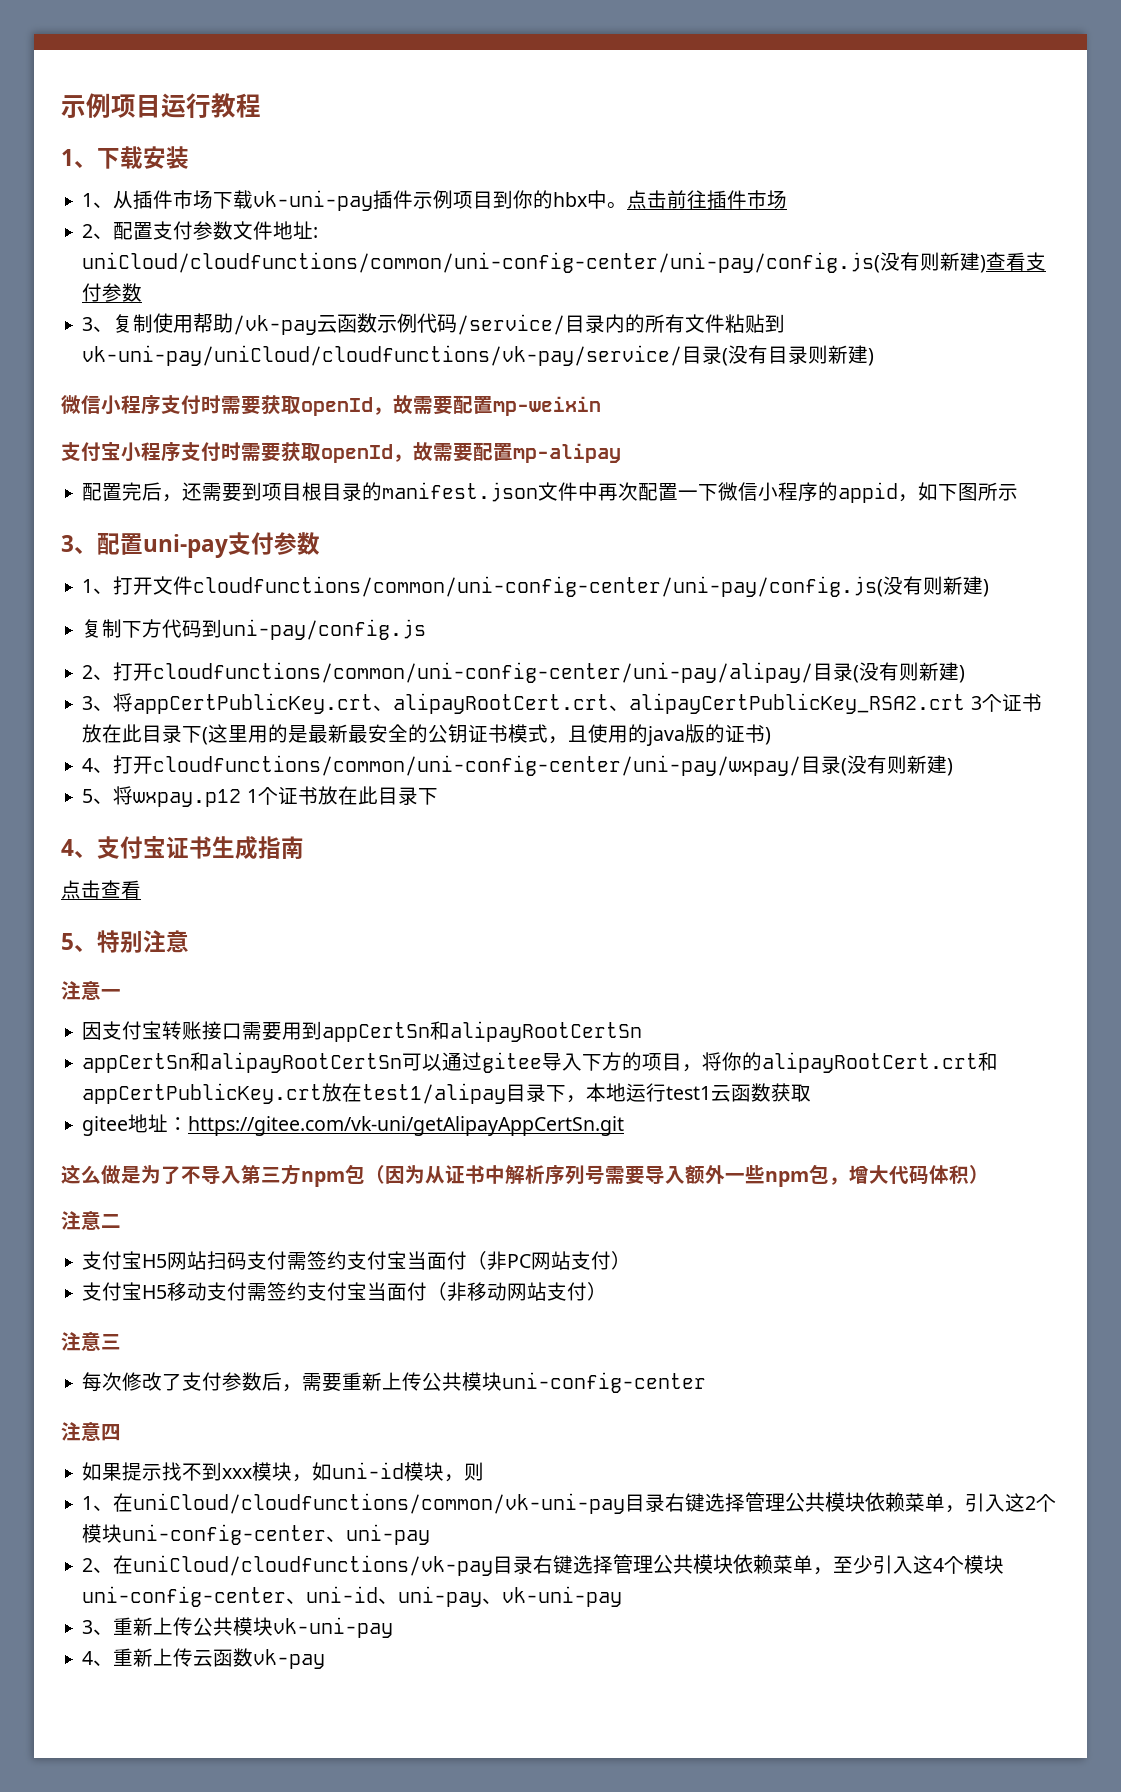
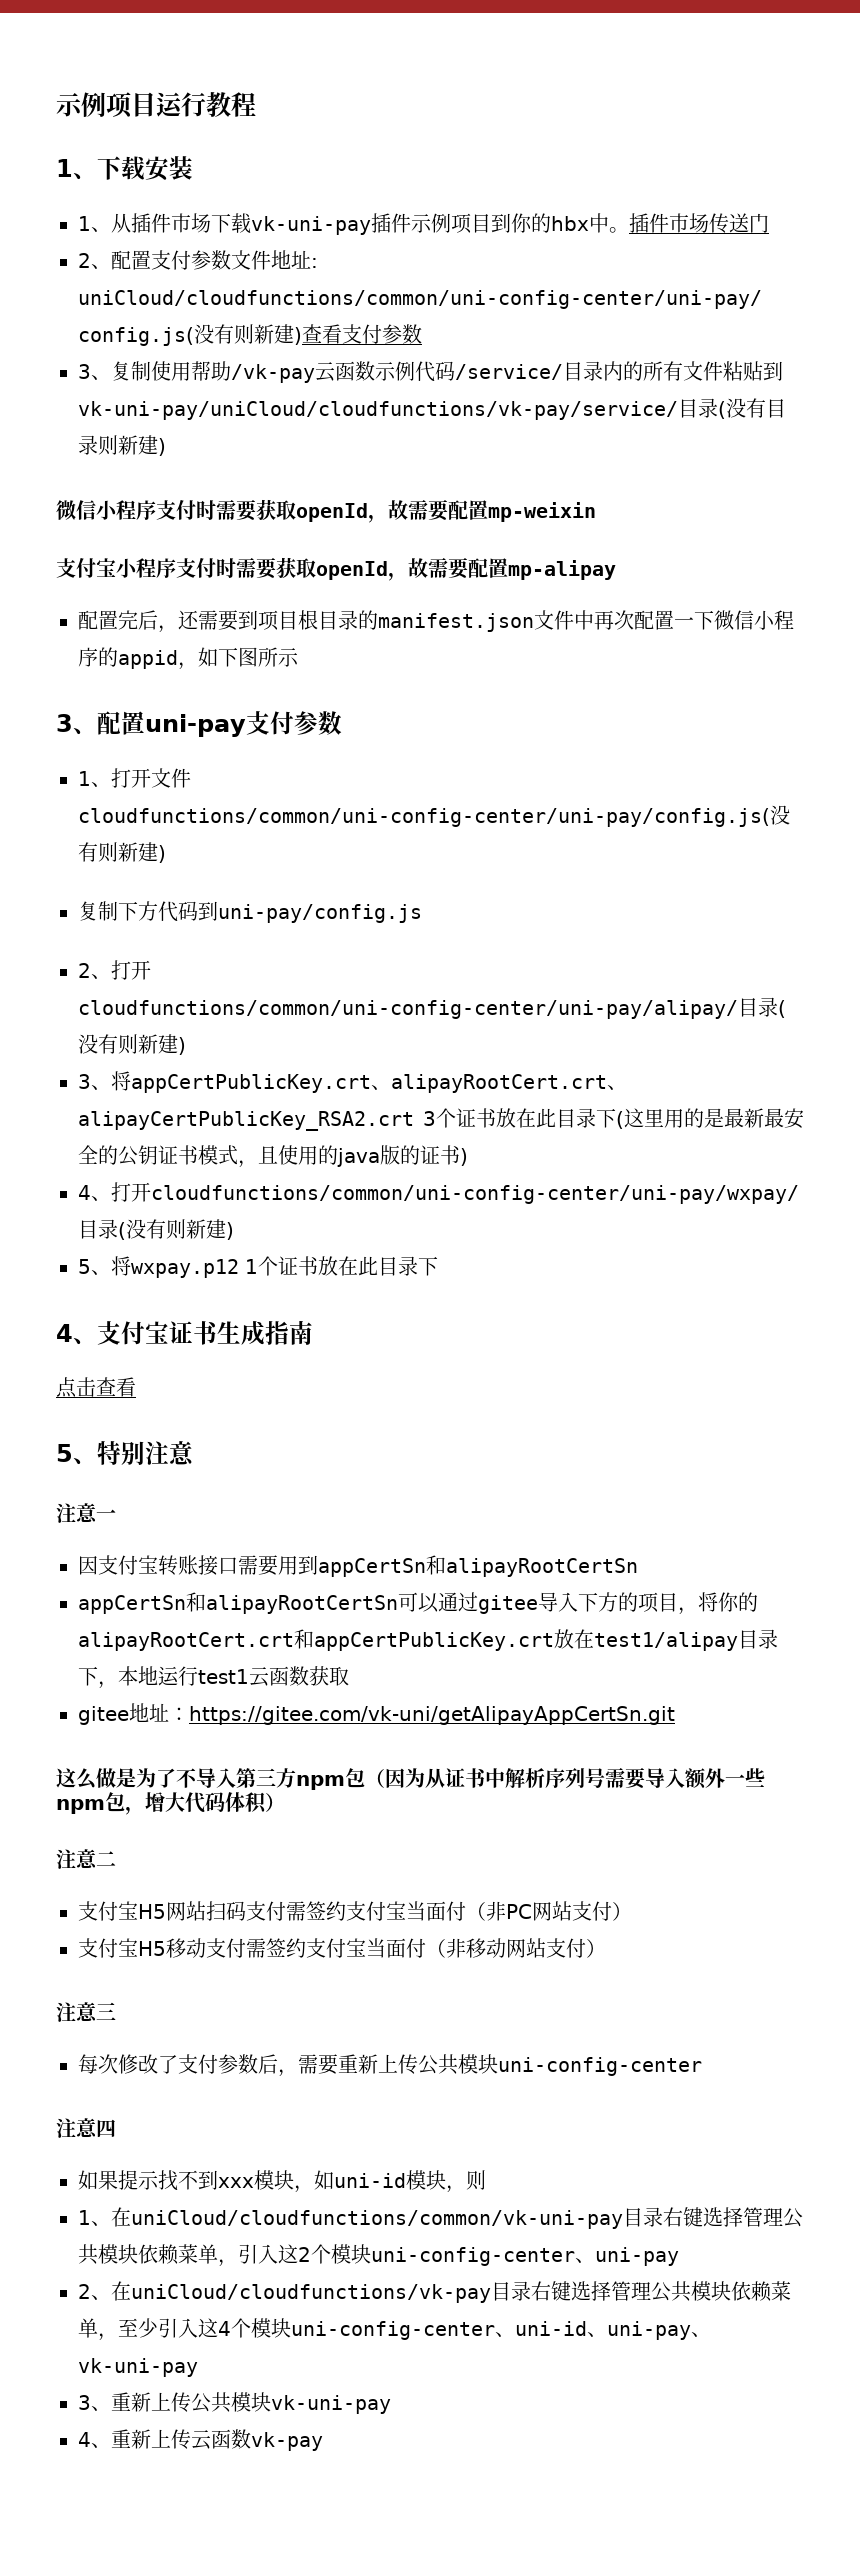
[627,190,788,210] 点击前往插件市场 -> [629,213,769,233] 插件市场传送门

